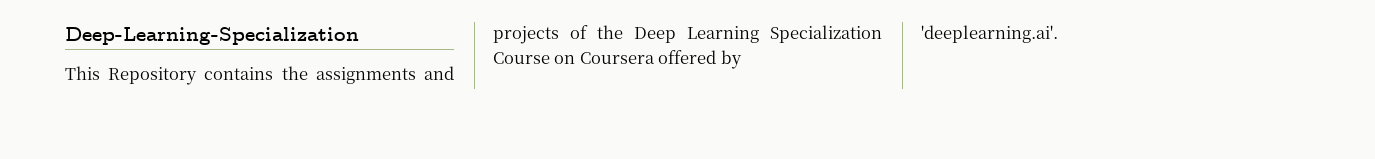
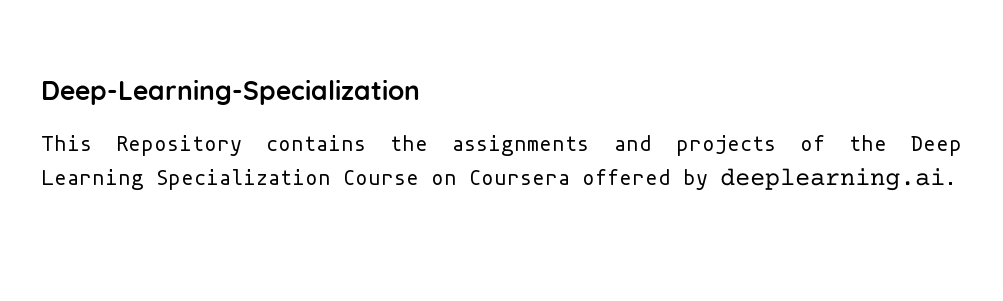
[921,25,1058,43] 'deeplearning.ai'. -> [720,168,956,191] deeplearning.ai.

